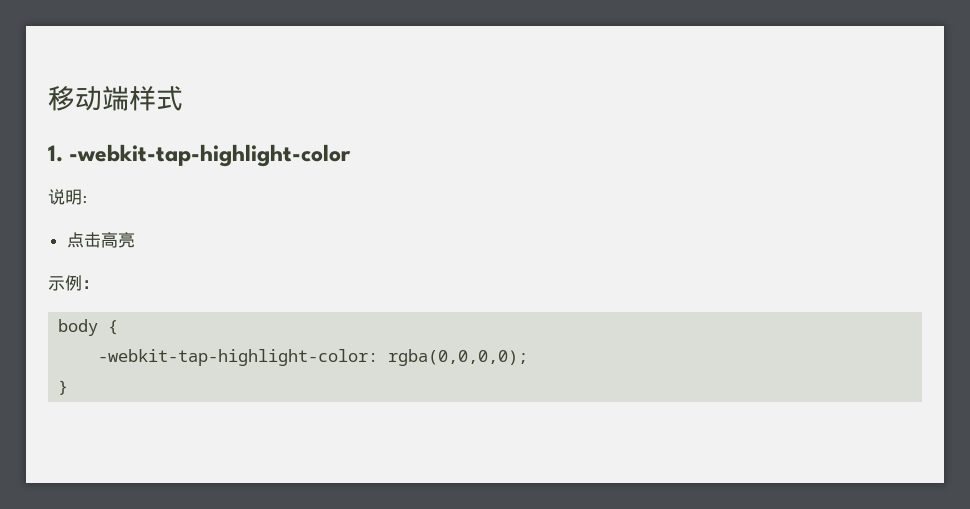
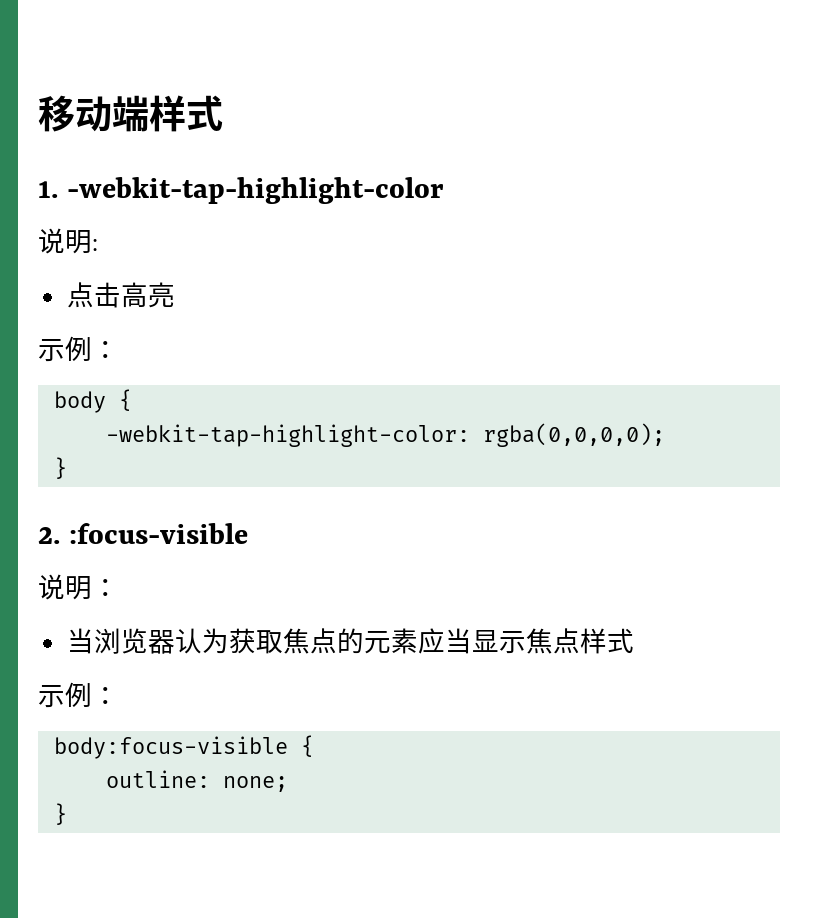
(69, 387) none -> [38,523,248,544] [38,574,119,600] [67,628,635,654] [38,682,119,708] [53,735,314,759] [105,770,288,792] [53,803,67,825] // 2. :focus-visible // 说明： // 当浏览器认为获取焦点的元素应当显示焦点样式 // 示例： // body:focus-visible { // outline: none; // }

